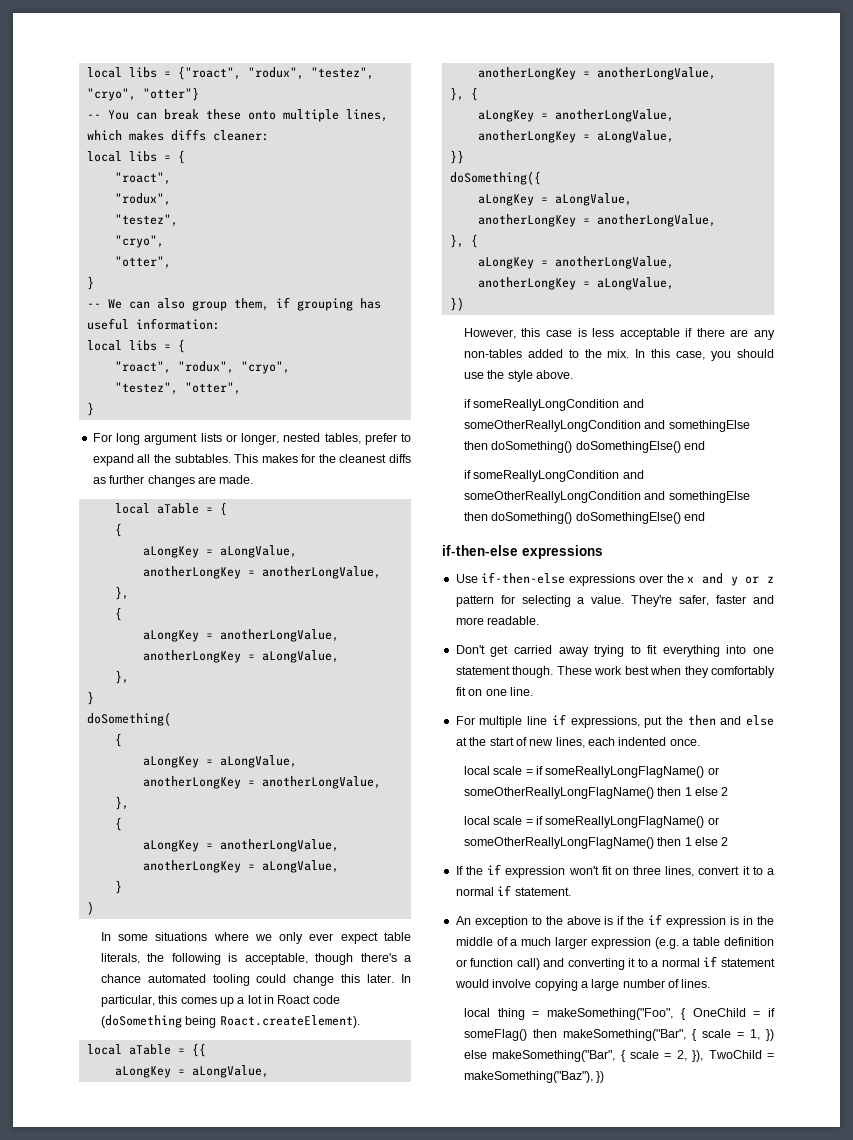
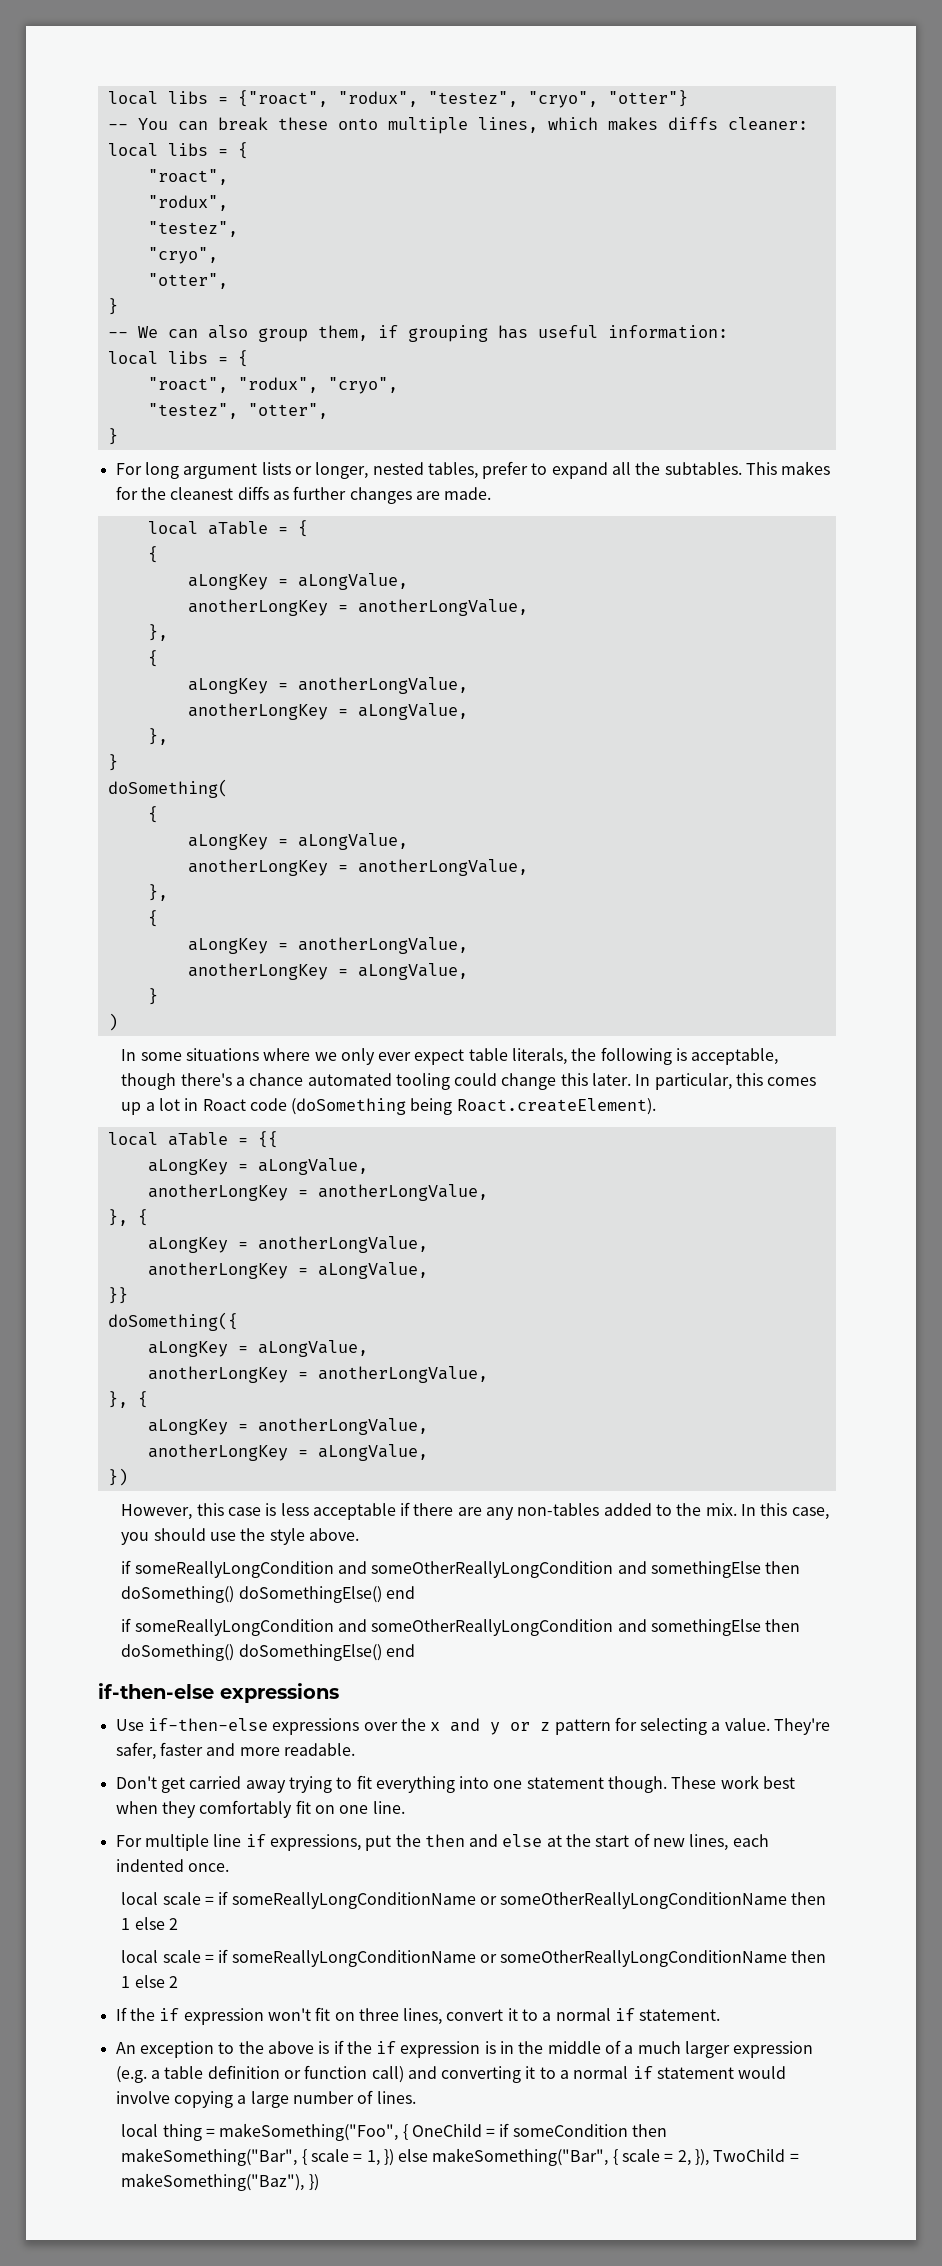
[545,766,719,778] [463,787,654,799] someReallyLongFlagName() or someOtherReallyLongFlagName() -> [231,1892,788,1909] someReallyLongConditionName or someOtherReallyLongConditionName
[545,816,719,828] [463,837,654,849] someReallyLongFlagName() or someOtherReallyLongFlagName() -> [231,1950,788,1967] someReallyLongConditionName or someOtherReallyLongConditionName
[463,1029,527,1041] someFlag() -> [512,2124,628,2137] someCondition

